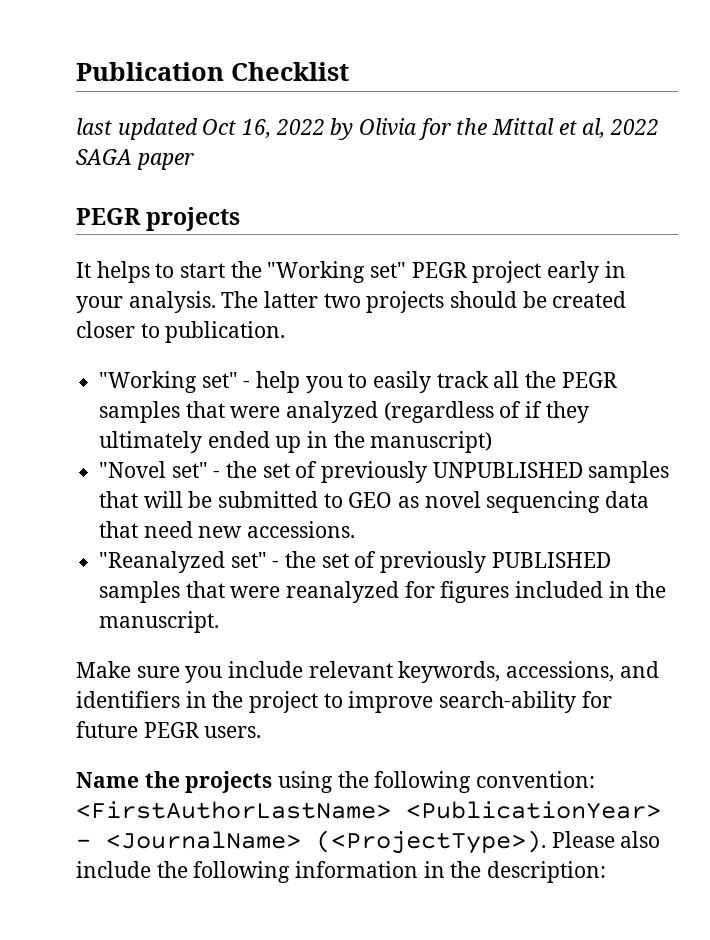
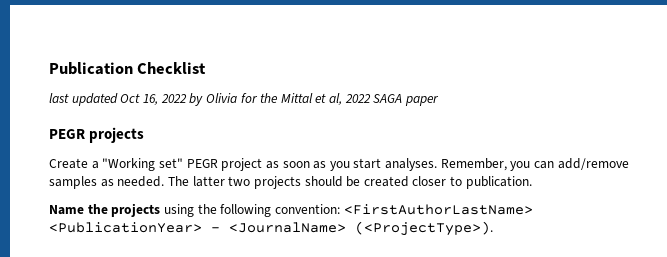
[76,261,626,283] [76,291,216,313] It helps to start the "Working set" PEGR project early in your analysis. -> [49,158,629,171] [49,176,165,189] Create a "Working set" PEGR project as soon as you start analyses. Remember, you can add/remove samples as needed.
[99,371,617,393] [99,401,589,423] [99,431,493,453] [99,461,670,483] [99,491,650,513] [99,521,356,538] [99,551,611,573] [99,581,667,603] [99,611,220,633] [76,661,659,683] [76,691,612,713] [76,721,262,738] // "Working set" - help you to easily track all the PEGR samples that were analyzed (regardless of if they ultimately ended up in the manuscript) // "Novel set" - the set of previously UNPUBLISHED samples that will be submitted to GEO as novel sequencing data that need new accessions. // "Reanalyzed set" - the set of previously PUBLISHED samples that were reanalyzed for figures included in the manuscript. // Make sure you include relevant keywords, accessions, and identifiers in the project to improve search-ability for future PEGR users. -> (532, 182) none
[551,831,661,848] [76,861,607,883] Please also include the following information in the description: -> (493, 228) none

